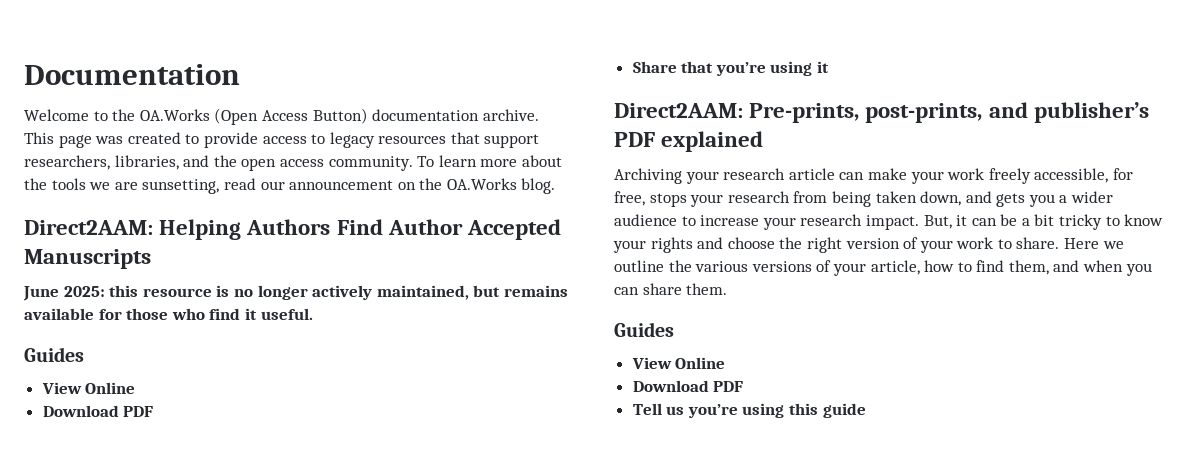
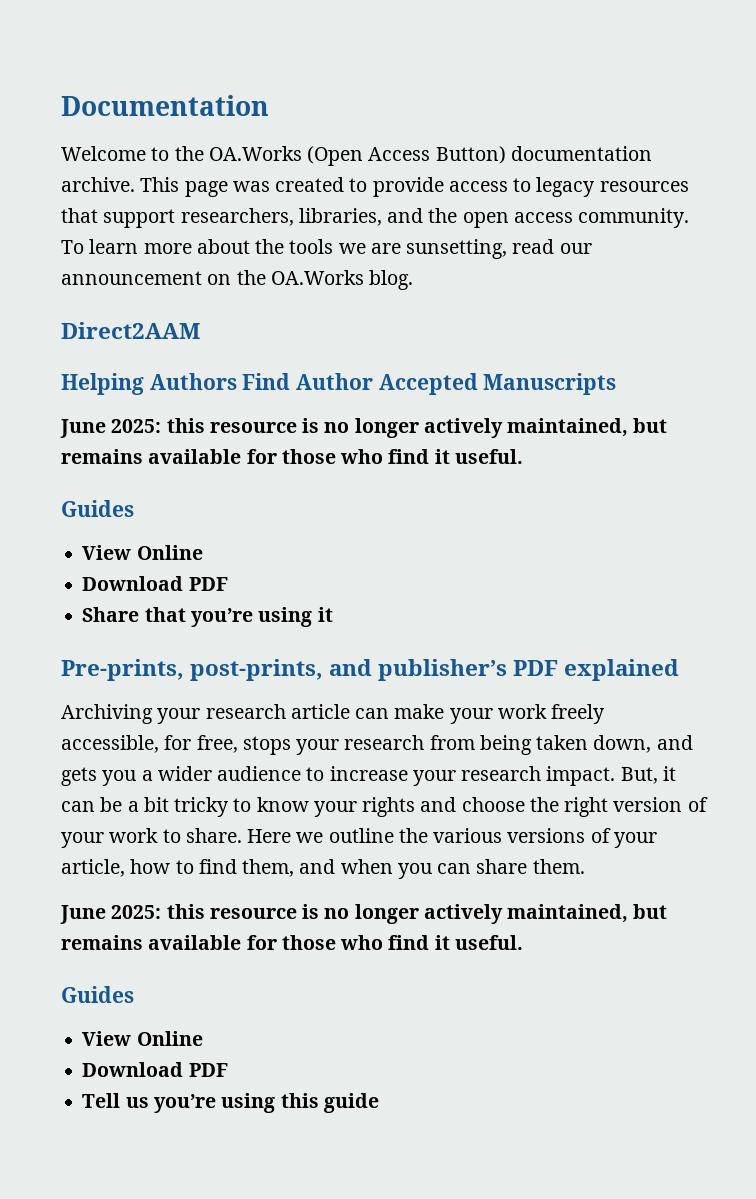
[24,220,153,235] Direct2AAM: -> [61,322,200,339] Direct2AAM //
[614,103,743,118] Direct2AAM: -> (333, 614) none
(728, 289) none -> [60,904,668,924] [61,935,523,950] // June 2025: this resource is no longer actively maintained, but remains available for those who find it useful.

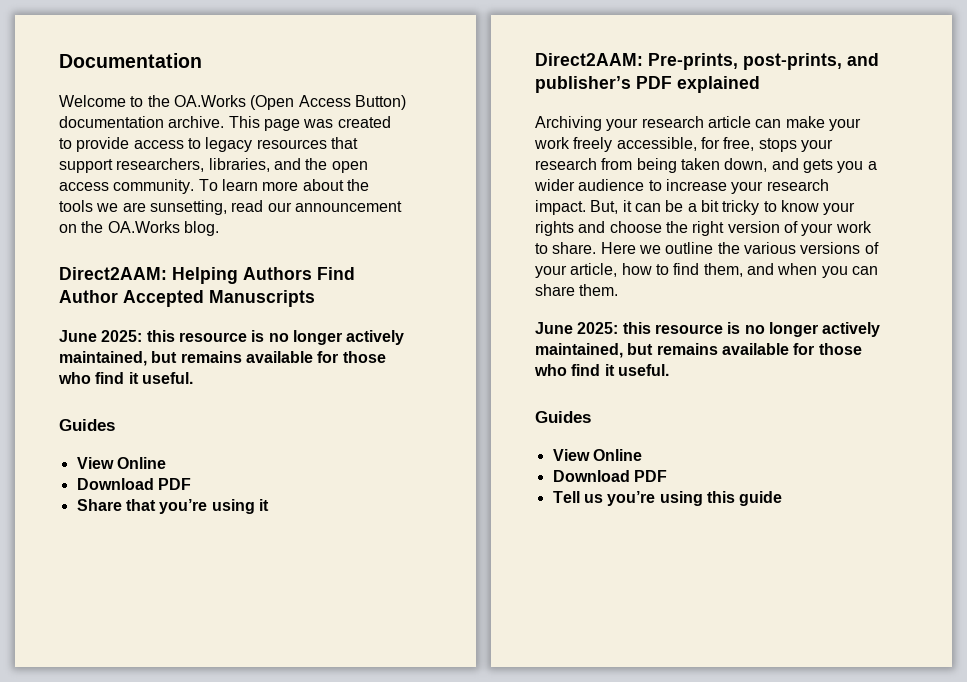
[61,322,200,339] Direct2AAM // -> [59,267,167,280] Direct2AAM:
(333, 614) none -> [535,53,643,66] Direct2AAM:

